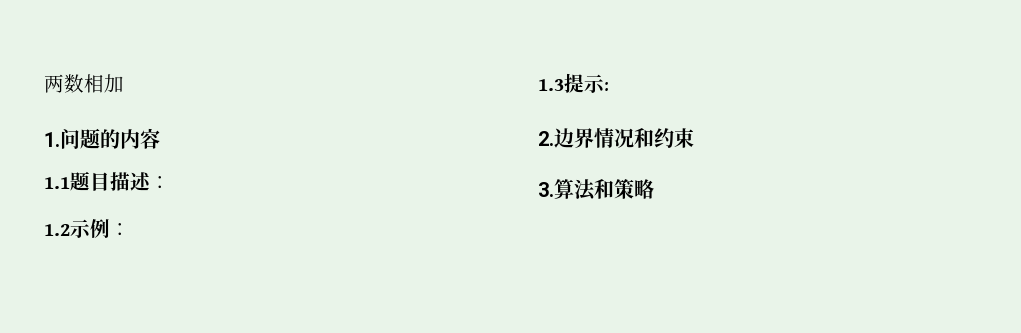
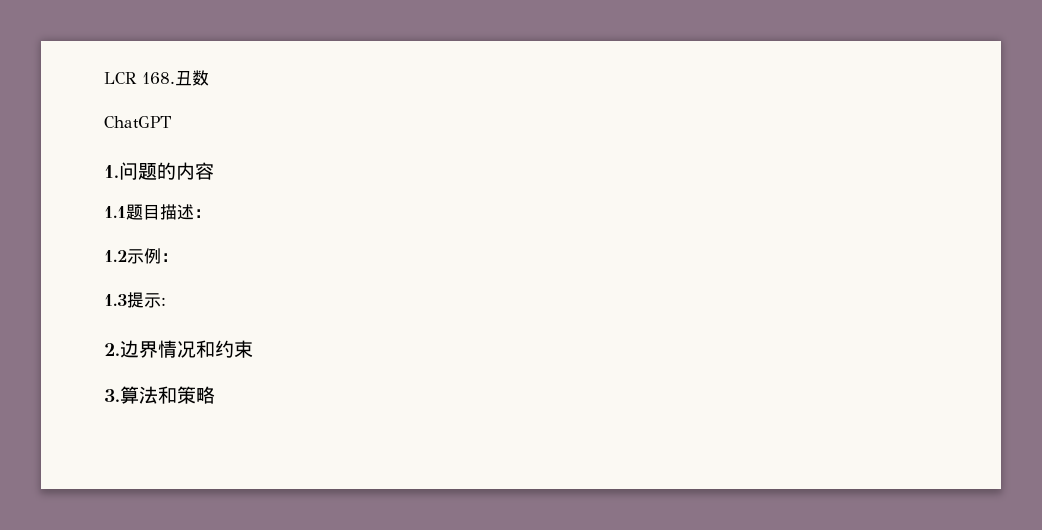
[44,74,64,93] 两 -> [104,70,192,86] LCR 168.丑
[84,74,124,93] 相加 -> [104,116,171,128] // ChatGPT

